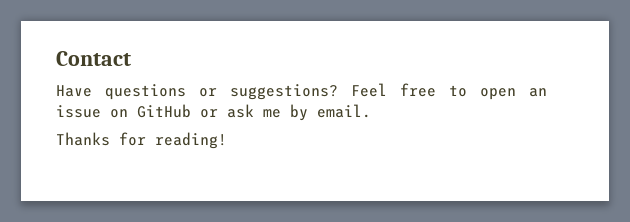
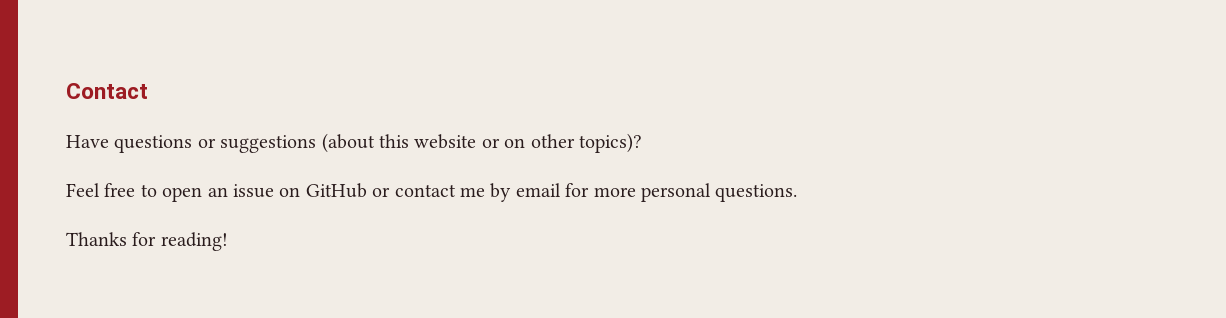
[230,84,338,100] suggestions? -> [220,133,642,153] suggestions (about this website or on other topics)? //
[227,104,254,118] ask -> [394,184,456,197] contact
[317,104,371,118] email. -> [515,183,798,202] email for more personal questions.

